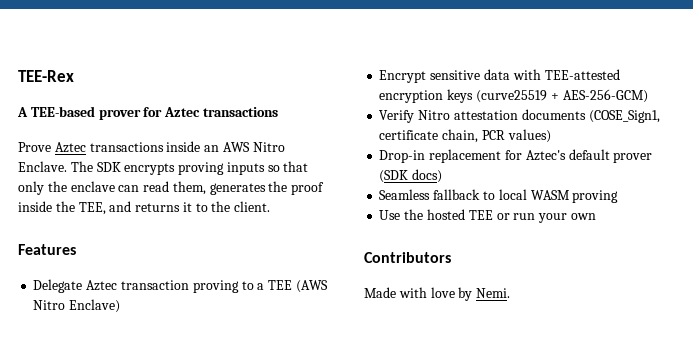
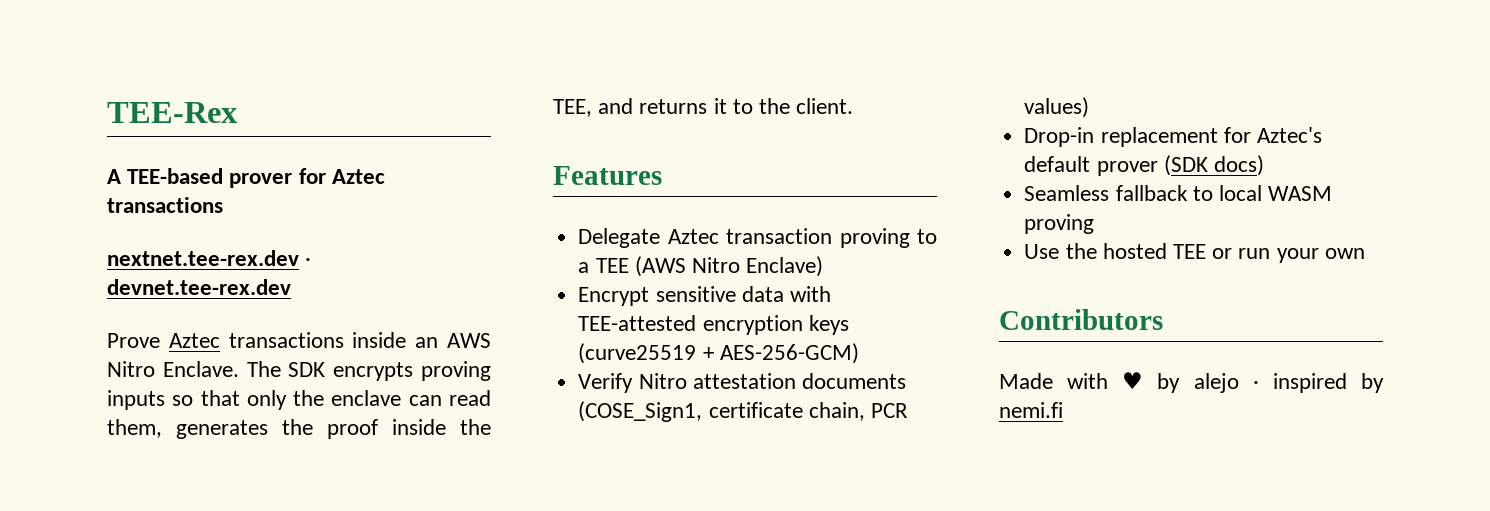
(278, 112) none -> [107,250,312,266] [107,279,291,295] // nextnet.tee-rex.dev · devnet.tee-rex.dev
[430,287,511,301] love by Nemi. -> [1122,372,1384,393] [999,402,1063,418] ♥ by alejo · inspired by nemi.fi

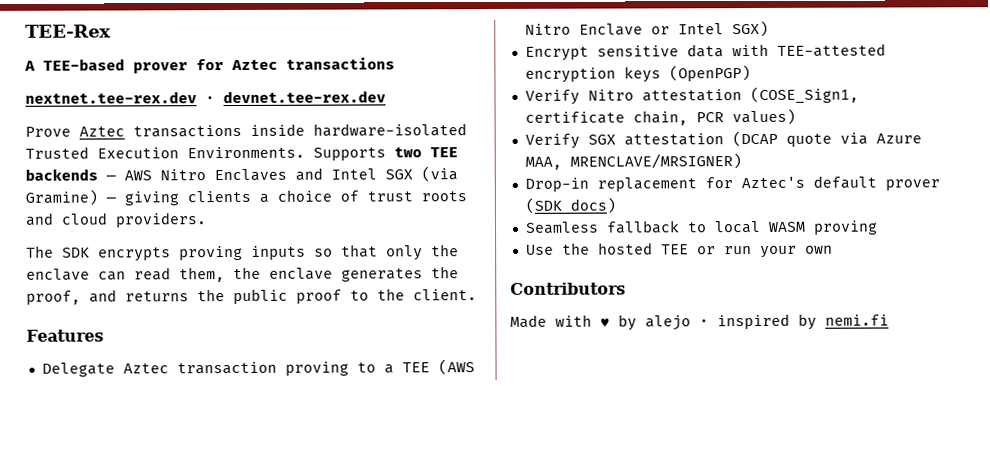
[415,333,491,348] [107,361,239,377] an AWS Nitro Enclave. -> [313,123,467,137] [25,146,458,161] [25,166,458,183] [25,189,467,206] [25,212,207,228] hardware-isolated Trusted Execution Environments. Supports two TEE backends — AWS Nitro Enclaves and Intel SGX (via Gramine) — giving clients a choice of trust roots and cloud providers. //
[176,419,491,439] [553,98,727,117] generates the proof inside the TEE, and returns it -> [233,266,459,282] [26,288,342,305] the enclave generates the proof, and returns the public proof
[746,256,824,277] Enclave) -> [578,20,769,38] Enclave or Intel SGX)
[578,343,859,364] (curve25519 + AES-256-GCM) -> [668,65,751,82] (OpenPGP)
[801,373,906,389] documents -> (742, 95) none
(1090, 107) none -> [524,130,922,149] [524,153,742,170] // Verify SGX attestation (DCAP quote via Azure MAA, MRENCLAVE/MRSIGNER)

